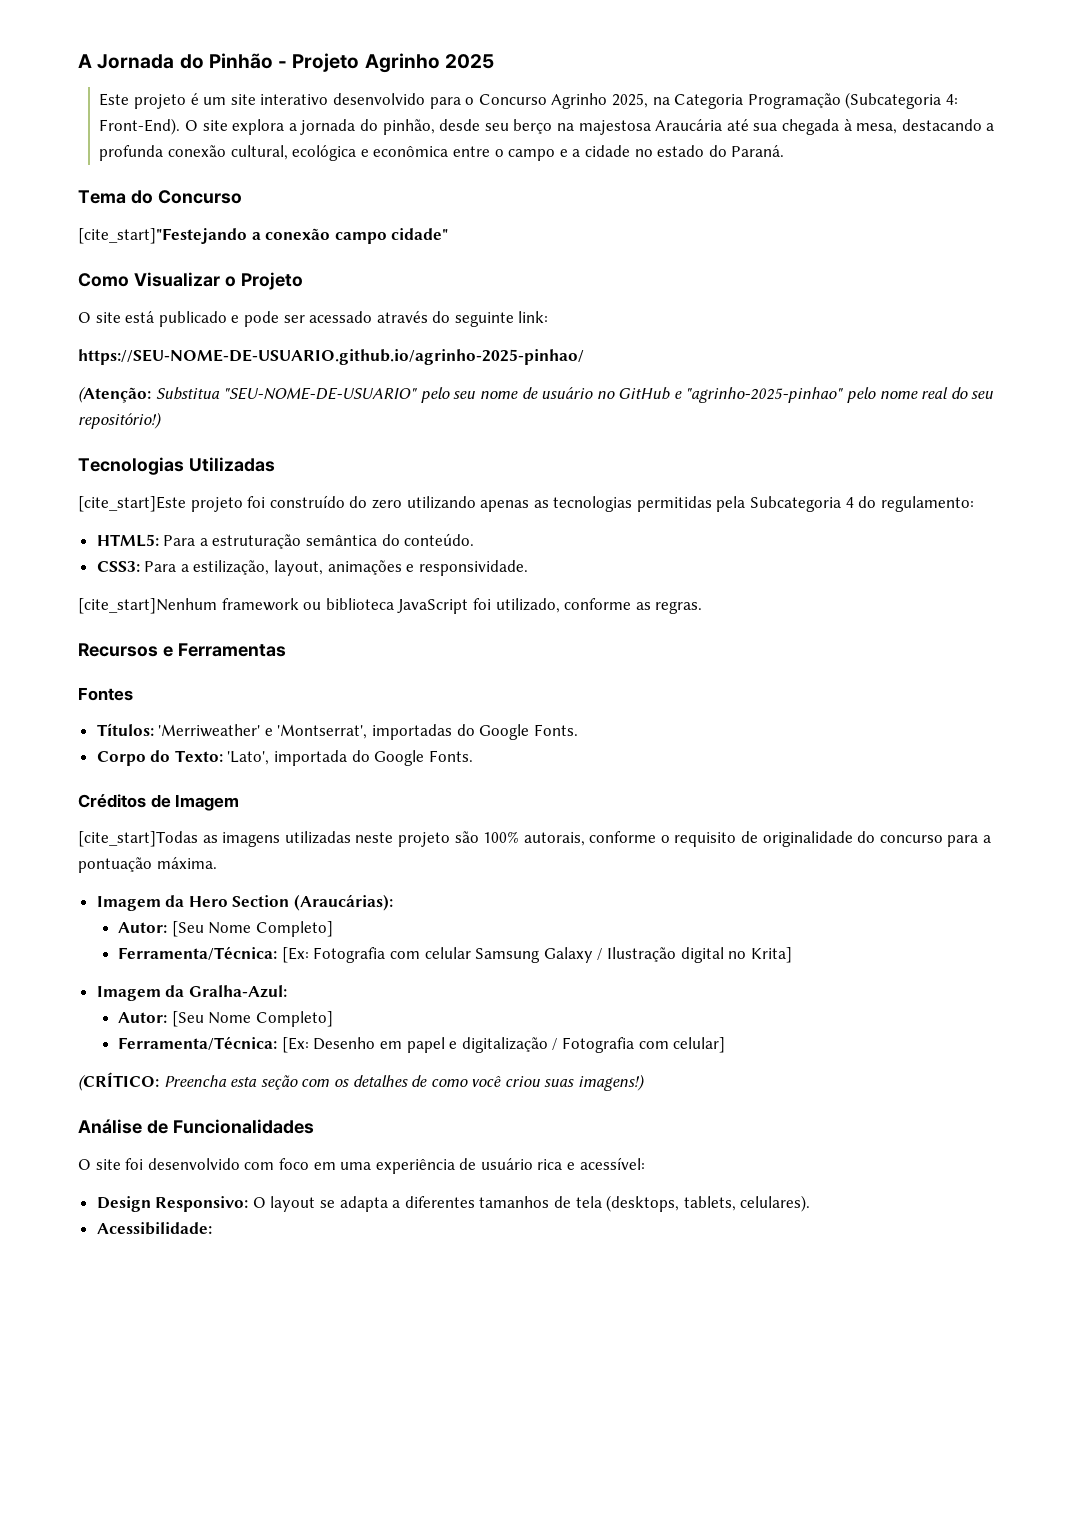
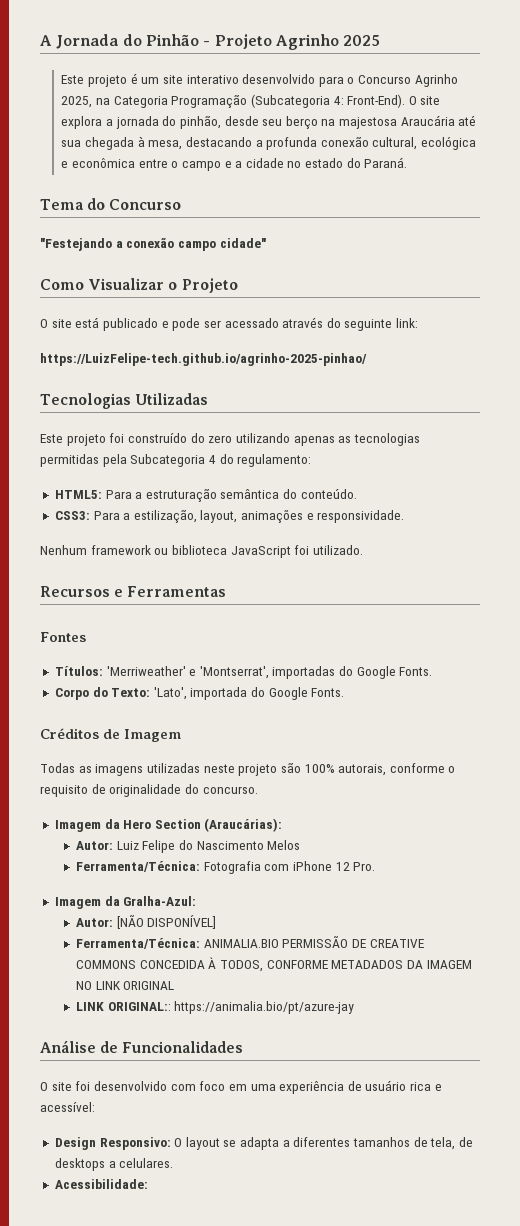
[78,228,247,244] [cite_start]"Festejando -> [40,238,112,251] "Festejando
[78,349,584,365] [78,386,994,403] [78,412,162,429] https://SEU-NOME-DE-USUARIO.github.io/agrinho-2025-pinhao/ // (Atenção: Substitua "SEU-NOME-DE-USUARIO" pelo seu nome de usuário no GitHub e "agrinho-2025-pinhao" pelo nome real do seu repositório!) -> [40,353,367,366] https://LuizFelipe-tech.github.io/agrinho-2025-pinhao/
[78,496,186,512] [cite_start]Este -> [40,434,63,443] Este
[78,598,217,614] [cite_start]Nenhum -> [40,545,87,555] Nenhum
[495,598,703,614] utilizado, conforme as regras. -> [312,545,363,555] utilizado.
[78,831,198,847] [cite_start]Todas -> [40,763,75,773] Todas
[879,835,992,847] [78,857,217,873] concurso para a pontuação máxima. -> [202,786,258,794] concurso.
[171,921,333,937] [118,946,792,963] [96,985,287,1001] [118,1011,333,1027] [118,1036,726,1053] [78,1072,646,1091] [Seu Nome Completo] // Ferramenta/Técnica: [Ex: Fotografia com celular Samsung Galaxy / Ilustração digital no Krita] // Imagem da Gralha-Azul: // Autor: [Seu Nome Completo] // Ferramenta/Técnica: [Ex: Desenho em papel e digitalização / Fotografia com celular] // (CRÍTICO: Preencha esta seção com os detalhes de como você criou suas imagens!) -> [116,840,301,853] [76,861,376,874] [54,896,197,909] [76,915,217,929] [76,936,424,949] [76,957,472,972] [76,981,175,990] [76,1001,355,1014] Luiz Felipe do Nascimento Melos // Ferramenta/Técnica: Fotografia com iPhone 12 Pro. // Imagem da Gralha-Azul: // Autor: [NÃO DISPONÍVEL] // Ferramenta/Técnica: ANIMALIA.BIO PERMISSÃO DE CREATIVE COMMONS CONCEDIDA À TODOS, CONFORME METADADOS DA IMAGEM NO LINK ORIGINAL // LINK ORIGINAL:: https://animalia.bio/pt/azure-jay
[575,1195,811,1212] tela (desktops, tablets, celulares). -> [430,1137,473,1150] [54,1158,174,1171] tela, de desktops a celulares.

